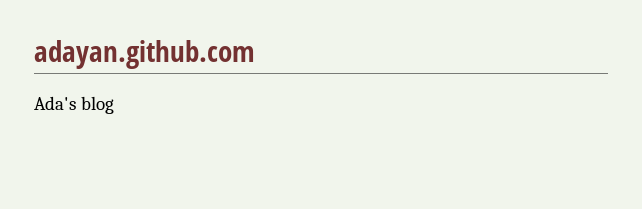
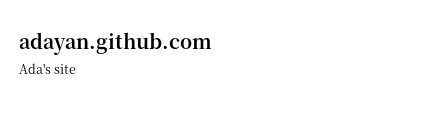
[81,96,115,114] blog -> [54,64,77,74] site

